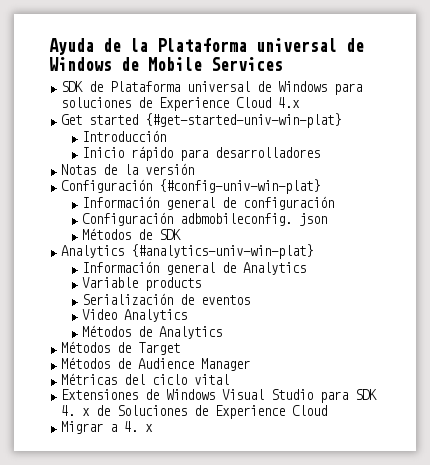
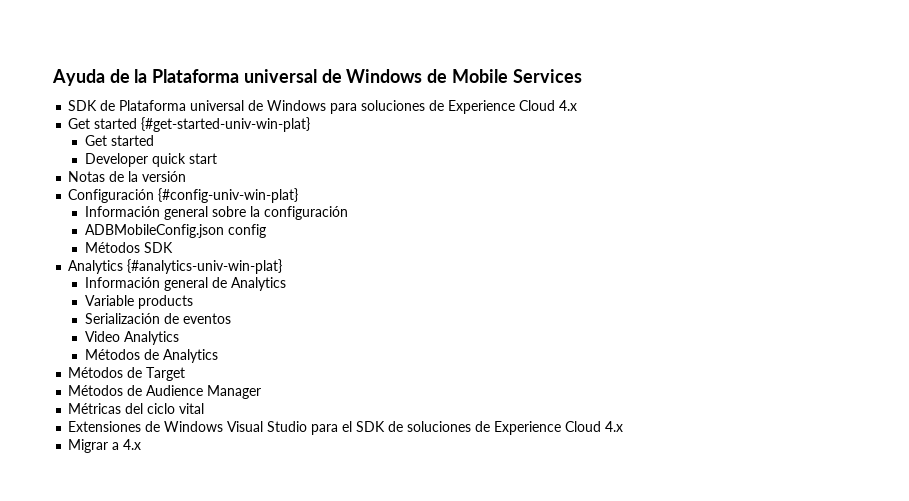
[81,130,166,142] [81,146,320,161] Introducción // Inicio rápido para desarrolladores -> [84,135,154,146] [84,153,217,167] Get started // Developer quick start
[221,197,236,208] de -> [211,206,260,217] sobre la
[81,212,327,226] [81,228,152,240] Configuración adbmobileconfig. json // Métodos de -> [84,224,266,238] [84,242,140,253] ADBMobileConfig.json config // Métodos
[355,389,378,400] [61,405,328,419] SDK 4. x de Soluciones de Experience Cloud -> [342,421,624,435] el SDK de soluciones de Experience Cloud 4.x
[124,421,154,432] 4. x -> [123,439,142,450] 4.x

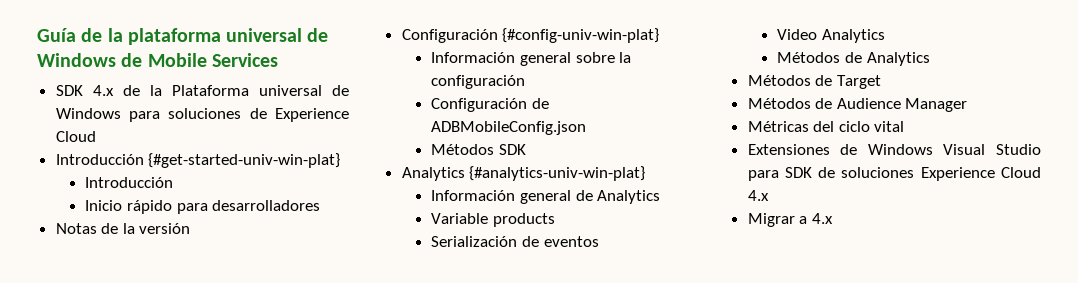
[52,69,240,86] Ayuda de la Plataforma -> [37,28,221,45] Guía de la plataforma
[100,100,116,111] de -> [92,85,162,96] 4.x de la
[559,100,578,111] [68,117,311,132] [84,135,154,146] [84,153,217,167] 4.x // Get started {#get-started-univ-win-plat} // Get started // Developer quick start -> [55,153,341,168] [85,177,174,188] [85,200,321,214] // Introducción {#get-started-univ-win-plat} // Introducción // Inicio rápido para desarrolladores
(348, 213) none -> [431,98,550,112] Configuración de
[227,224,266,238] config -> (587, 128) none
[342,421,353,432] el -> (779, 175) none
[475,421,491,432] de -> (915, 172) none

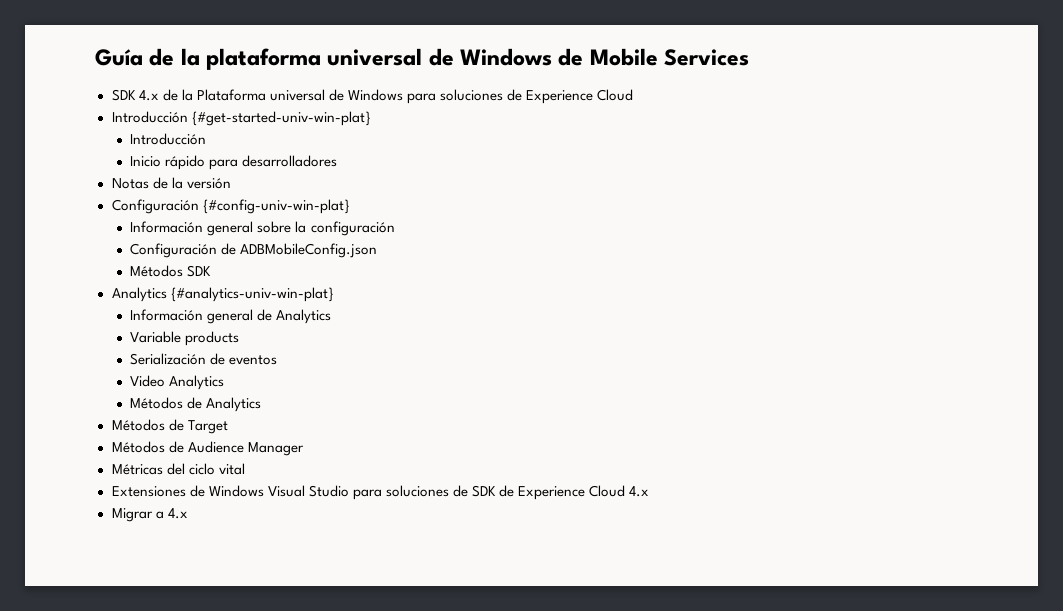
(779, 175) none -> [385,485,468,497] soluciones de
[841,167,915,178] soluciones -> (514, 491) none

